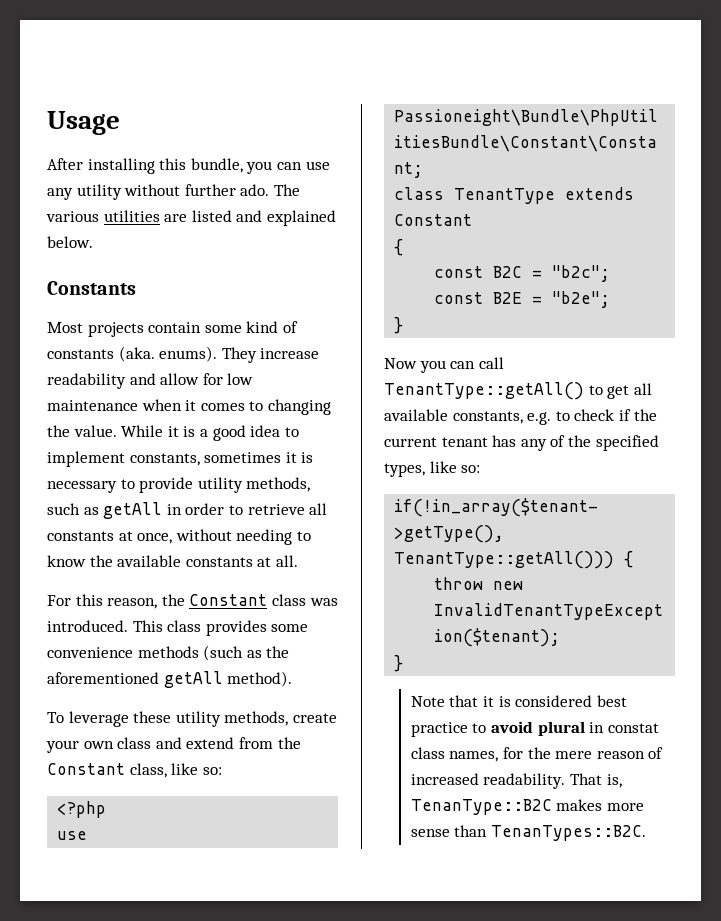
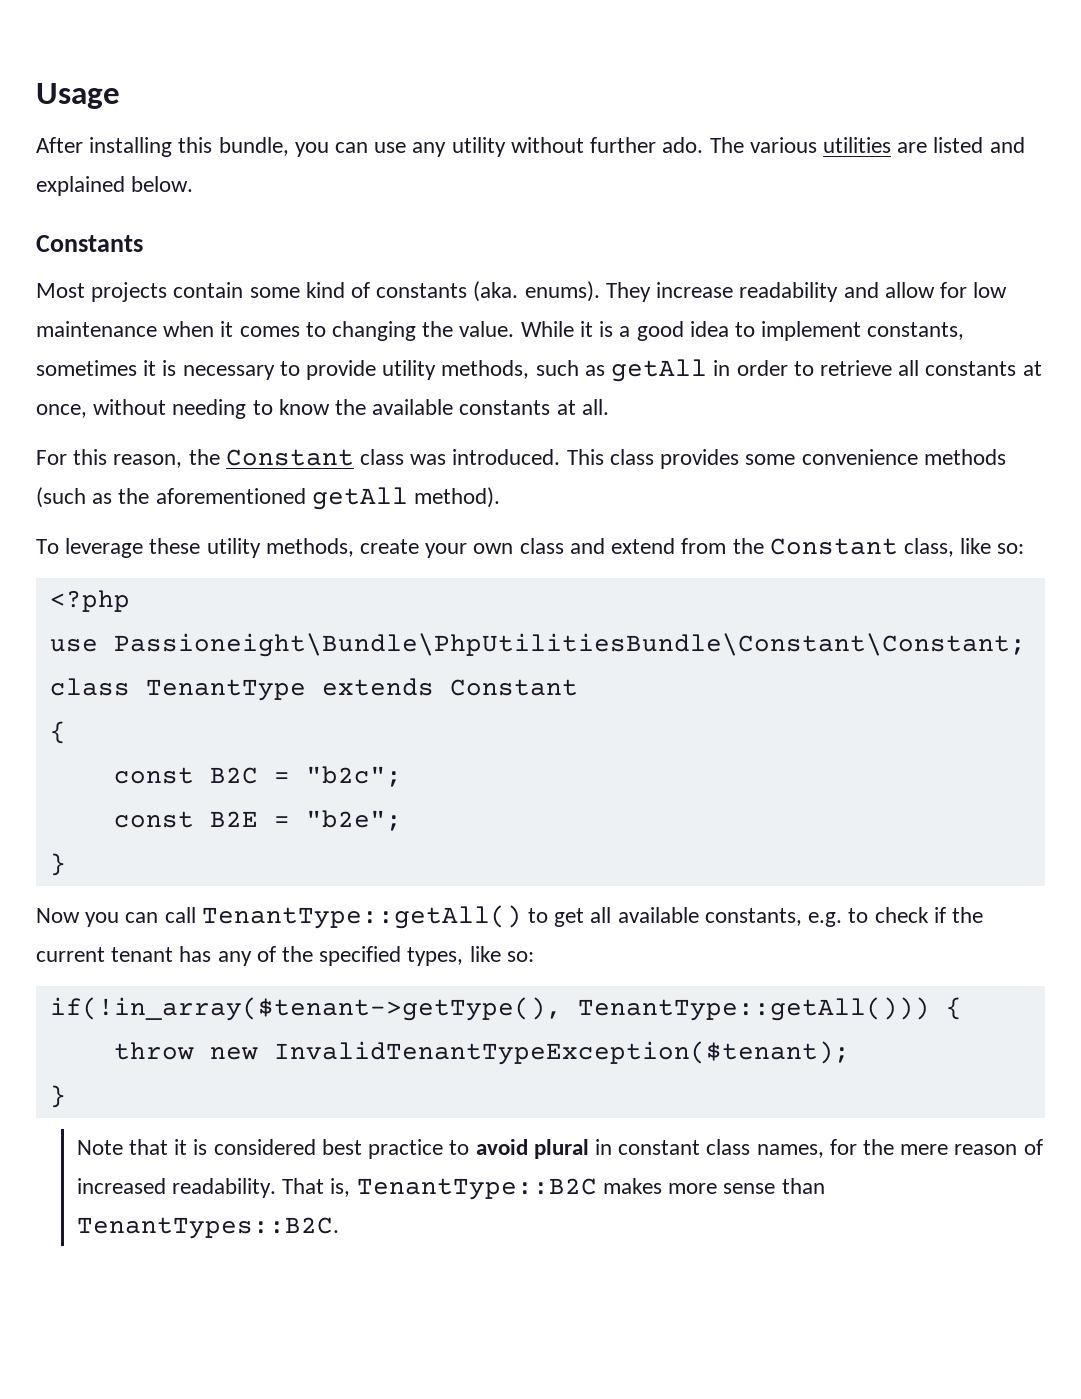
[607,723,659,733] constat -> [618,1140,701,1155] constant
[410,799,552,815] TenanType::B2C -> [356,1178,597,1200] TenantType::B2C
[491,825,647,841] TenanTypes::B2C. -> [76,1217,339,1239] TenantTypes::B2C.

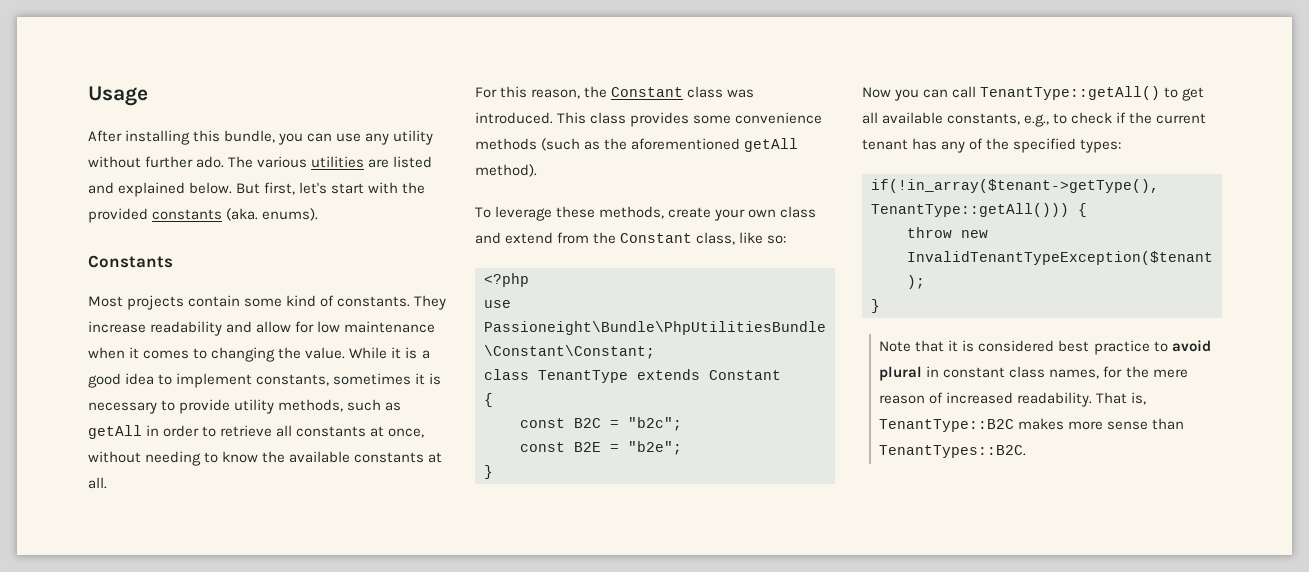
(194, 184) none -> [236,182,426,195] [88,208,319,223] But first, let's start with the provided constants (aka. enums).
[376,281,600,302] constants (aka. enums). -> [337,296,411,307] constants.
[206,538,261,558] utility -> (596, 212) none
[808,912,843,927] e.g. -> [1024,114,1050,127] e.g.,
[407,946,534,966] types, like so: -> [1080,139,1122,153] types:

